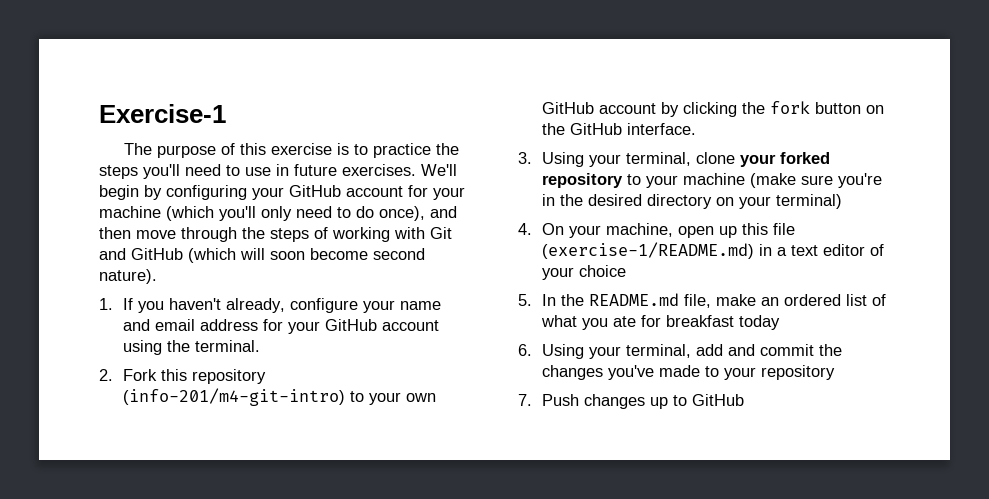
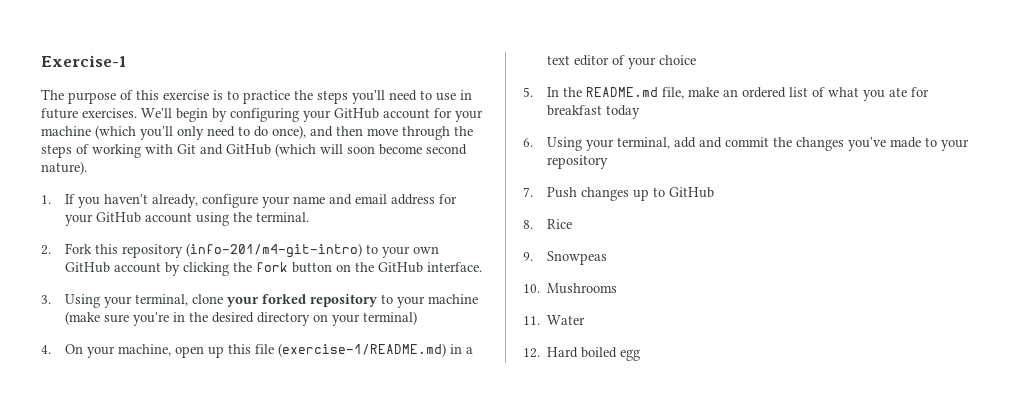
(744, 400) none -> [523,219,573,229] [523,251,608,265] [523,283,618,294] [523,315,586,325] [523,347,641,361] // 8. Rice // 9. Snowpeas // 10. Mushrooms // 11. Water // 12. Hard boiled egg

